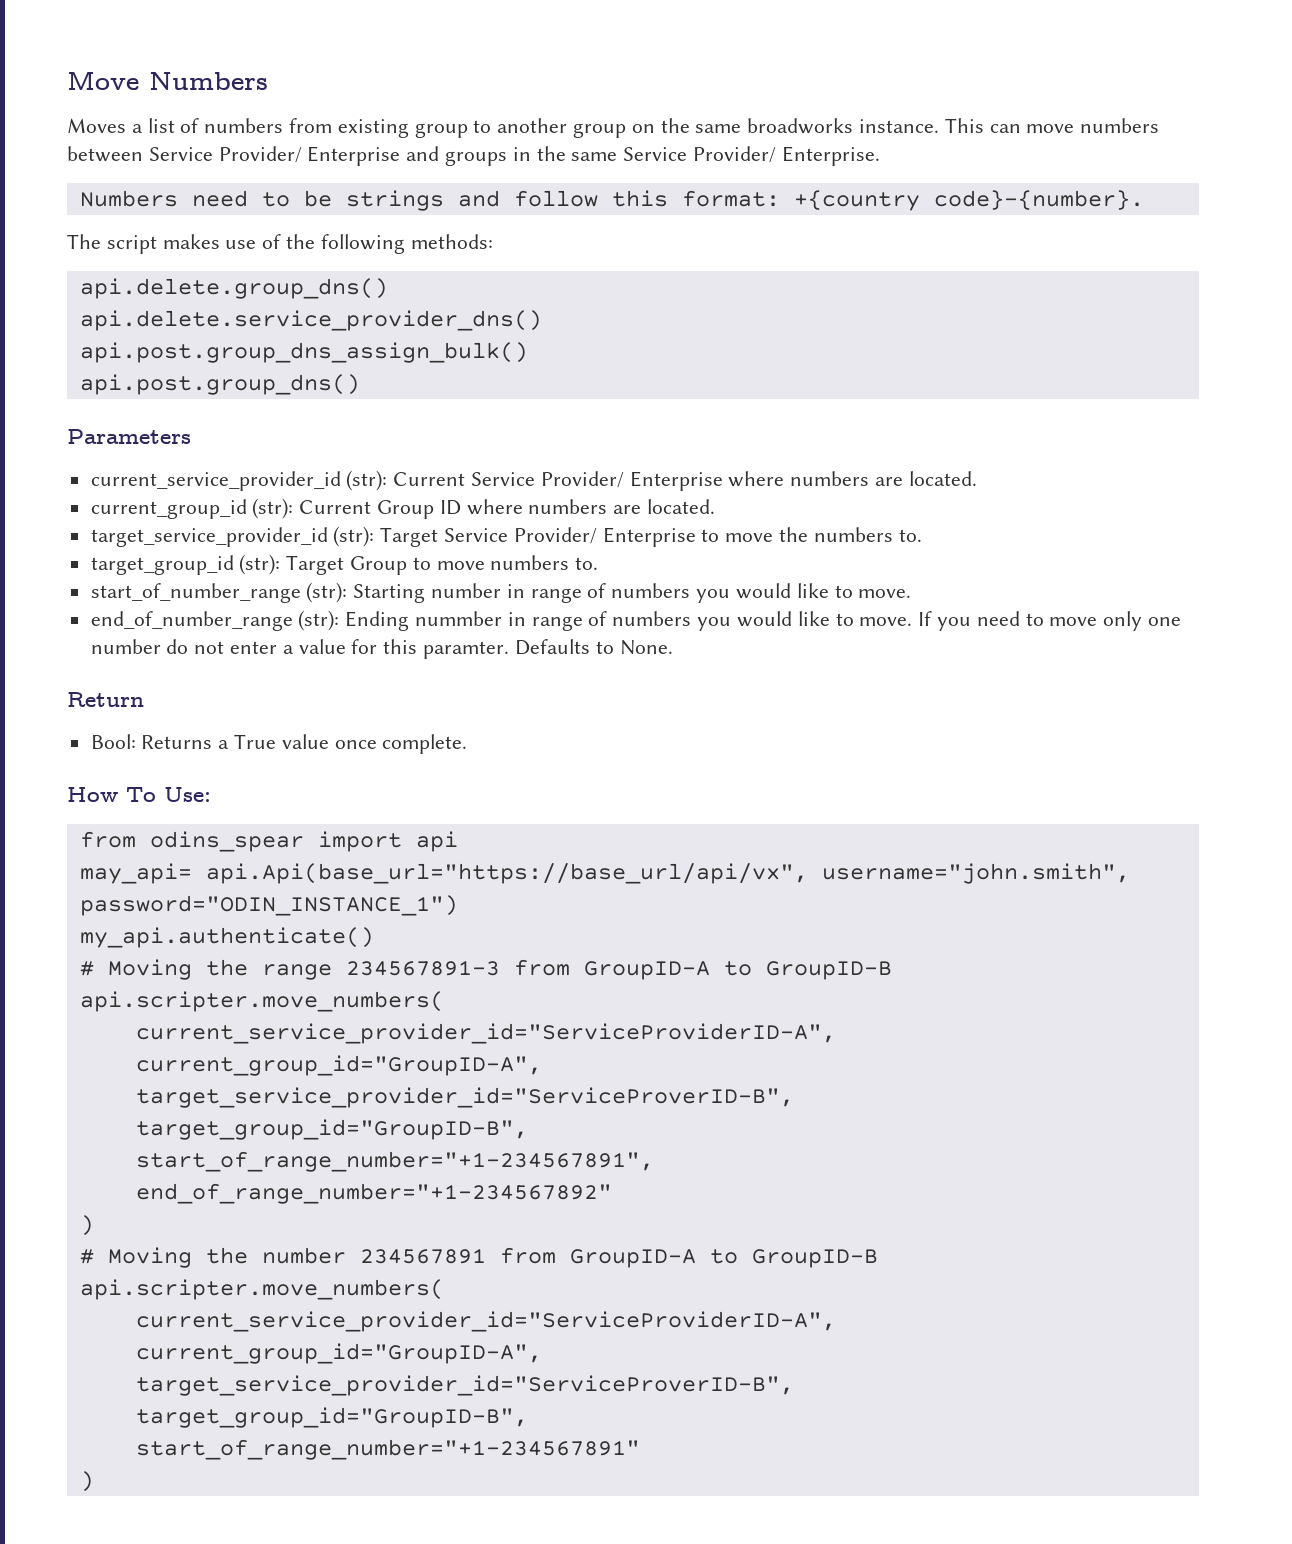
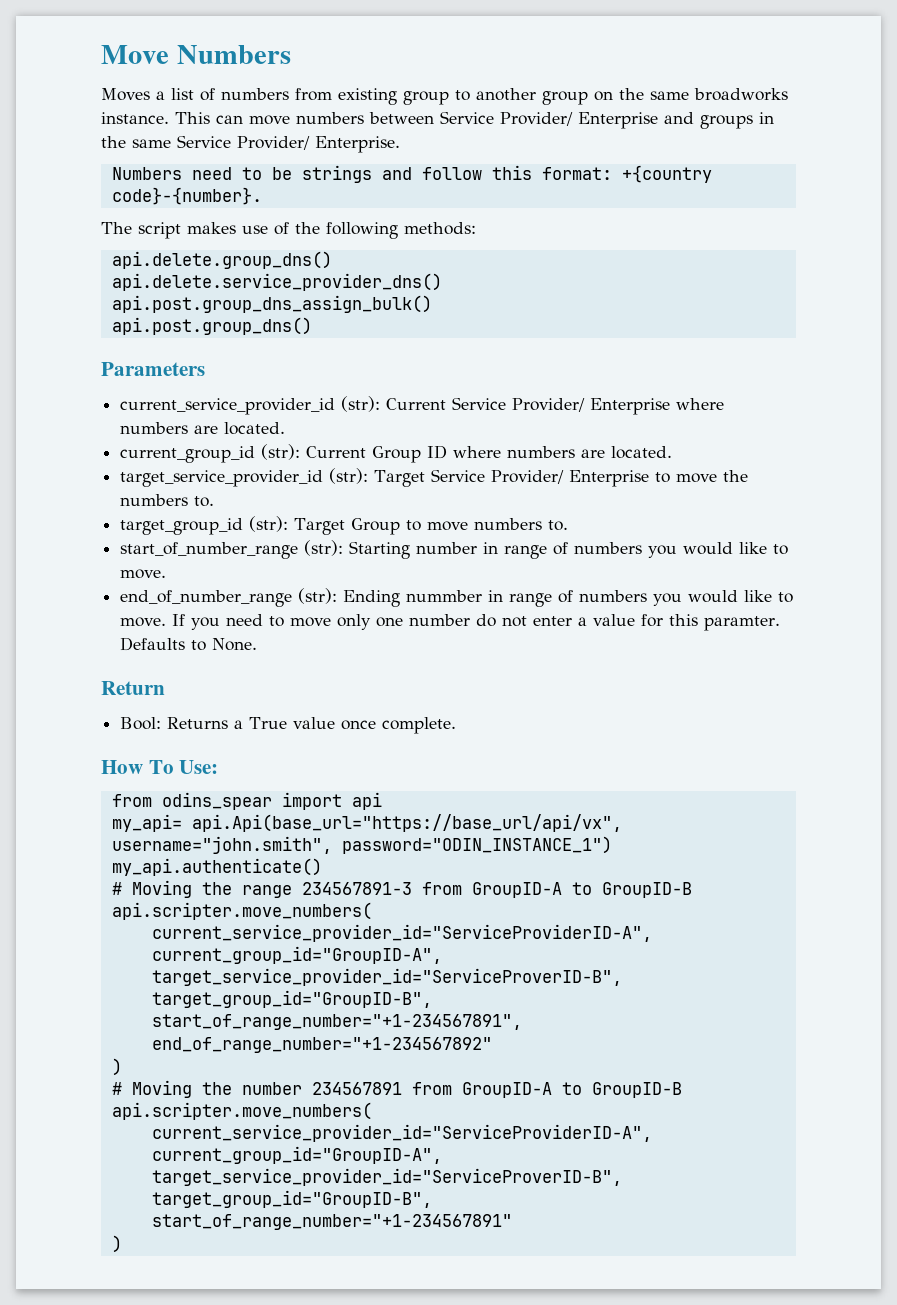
[79,863,192,884] may_api= -> [111,814,182,832] my_api=

